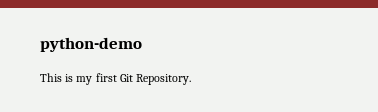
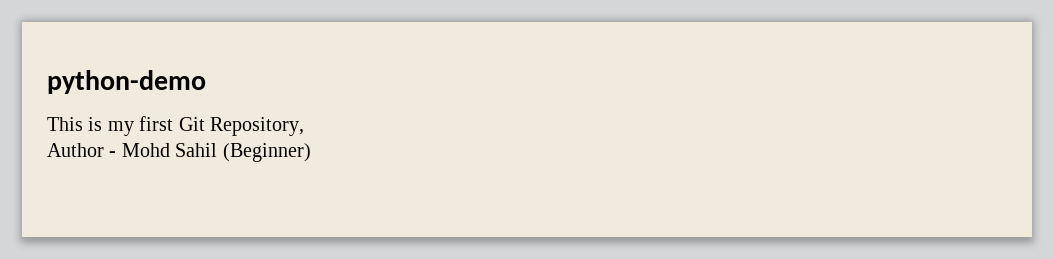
[136,74,192,85] Repository. -> [210,117,304,136] [47,143,311,162] Repository, // Author - Mohd Sahil (Beginner)

